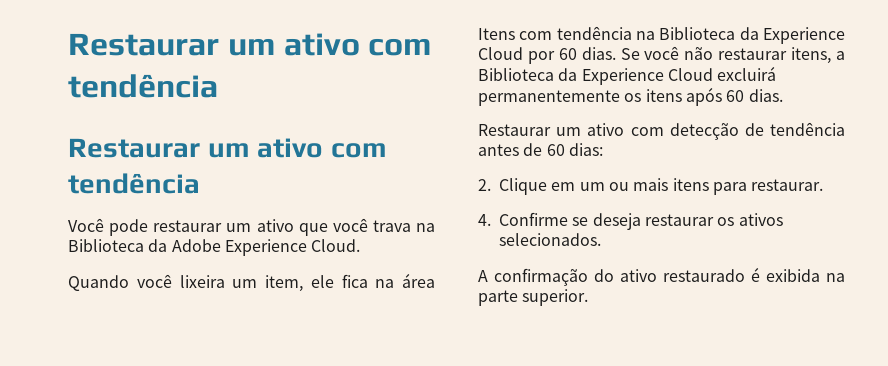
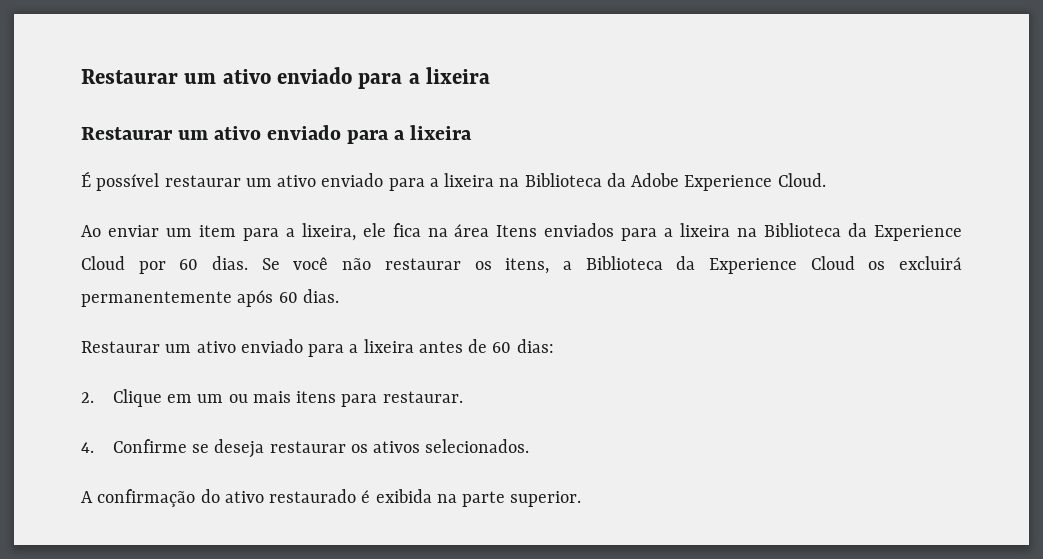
[68,33,432,56] [68,74,218,98] [68,138,387,158] [68,173,200,194] [68,218,411,236] Restaurar um ativo com tendência // Restaurar um ativo com tendência // Você pode restaurar um ativo que você trava -> [81,67,491,89] [81,125,473,144] [81,171,495,191] Restaurar um ativo enviado para a lixeira // Restaurar um ativo enviado para a lixeira // É possível restaurar um ativo enviado para a lixeira
[68,274,303,292] Quando você lixeira um item, -> [81,223,356,241] Ao enviar um item para a lixeira,
[519,26,632,40] com tendência -> [544,223,731,241] enviados para a lixeira
(788, 54) none -> [474,261,492,270] os
(713, 74) none -> [868,261,886,270] os
[624,89,682,102] os itens -> (232, 299) none
[630,122,846,140] com detecção de tendência -> [240,339,414,357] enviado para a lixeira

